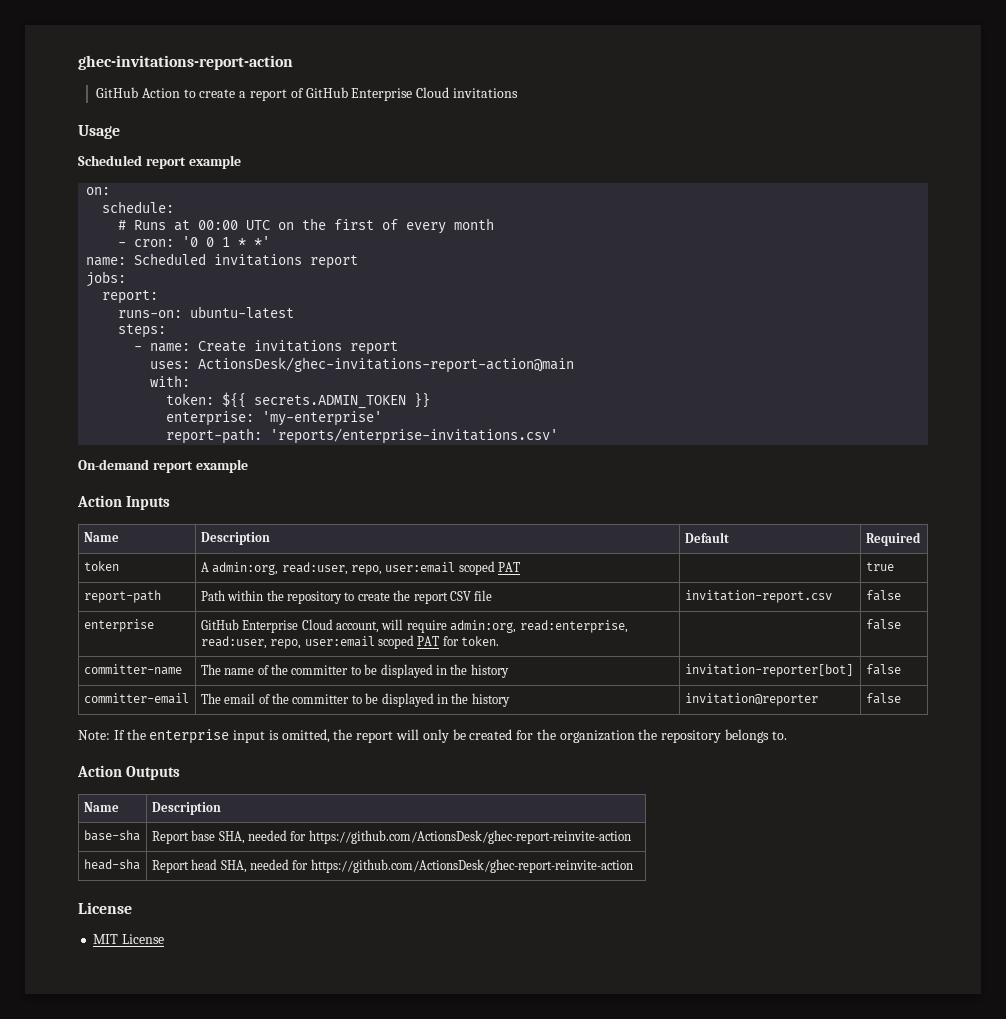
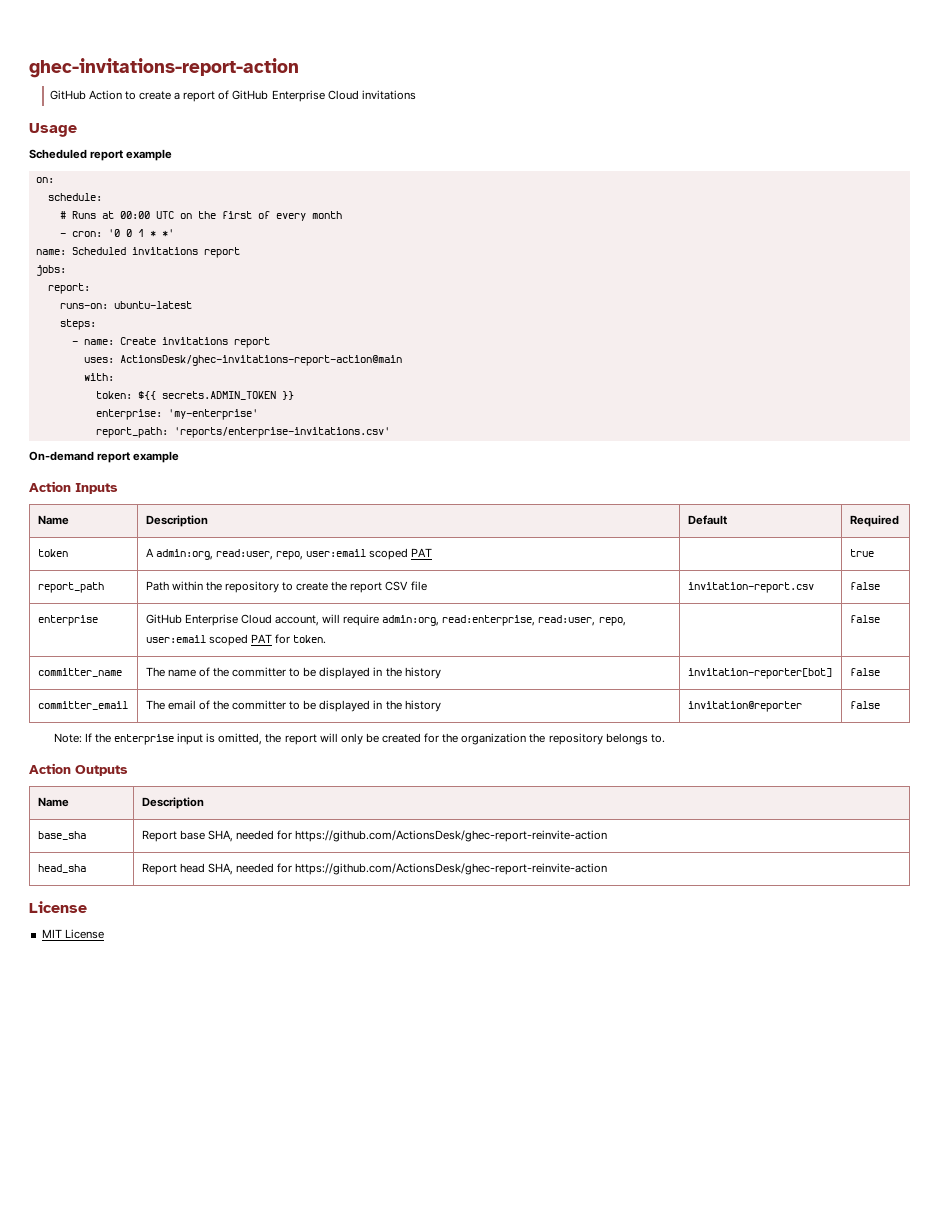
[166,428,263,444] report-path: -> [95,427,168,438] report_path:
[83,590,161,603] report-path -> [37,582,104,593] report_path
[83,664,182,675] committer-name -> [37,668,122,677] committer_name
[83,693,189,704] committer-email -> [37,701,128,710] committer_email
[83,830,140,841] base-sha -> [37,831,86,840] base_sha
[83,859,140,870] head-sha -> [37,864,86,873] head_sha

